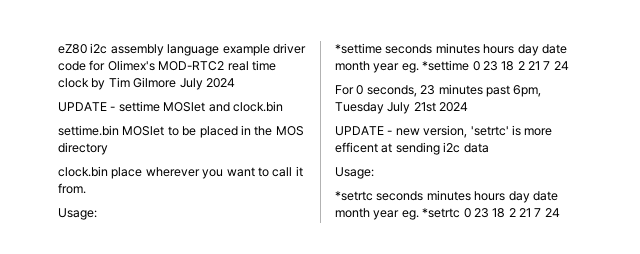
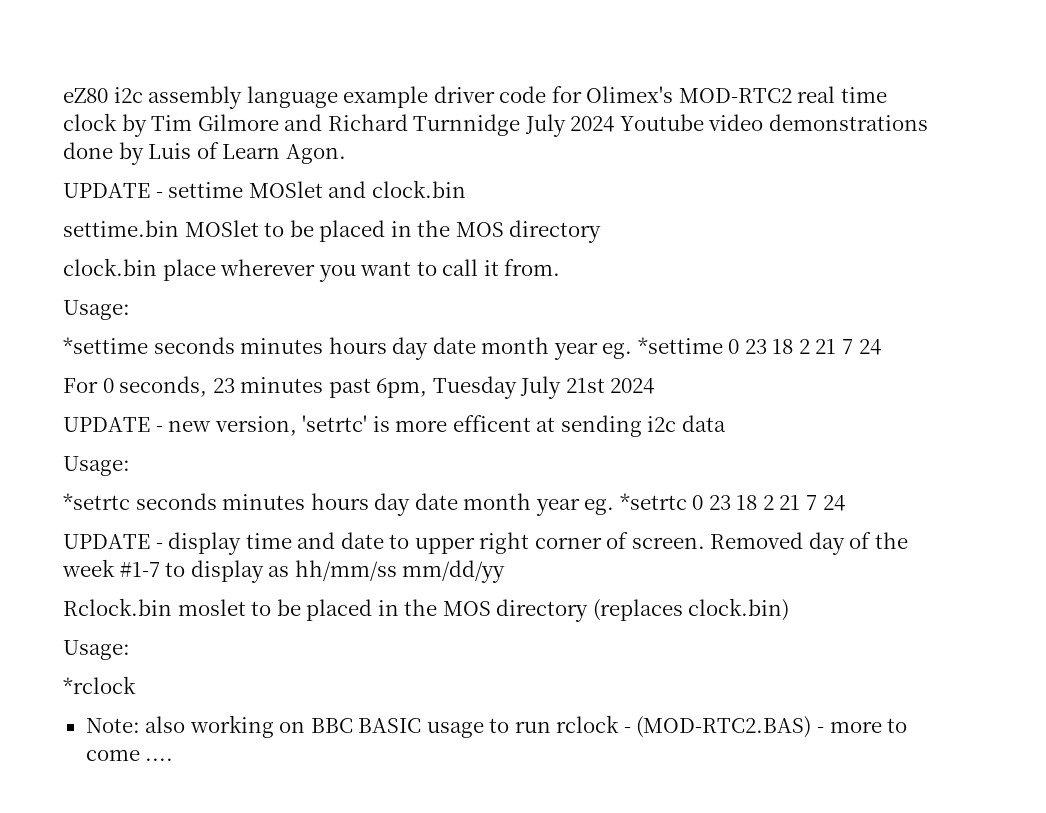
(177, 82) none -> [284,114,521,136] and Richard Turnnidge
(235, 83) none -> [619,114,928,131] [63,142,346,165] Youtube video demonstrations done by Luis of Learn Agon.
(560, 212) none -> [63,532,909,555] [62,559,506,583] [63,598,790,622] [63,640,130,660] [63,676,136,694] [85,715,908,738] [85,749,174,761] // UPDATE - display time and date to upper right corner of screen. Removed day of the week #1-7 to display as hh/mm/ss mm/dd/yy // Rclock.bin moslet to be placed in the MOS directory (replaces clock.bin) // Usage: // *rclock // Note: also working on BBC BASIC usage to run rclock - (MOD-RTC2.BAS) - more to come ....

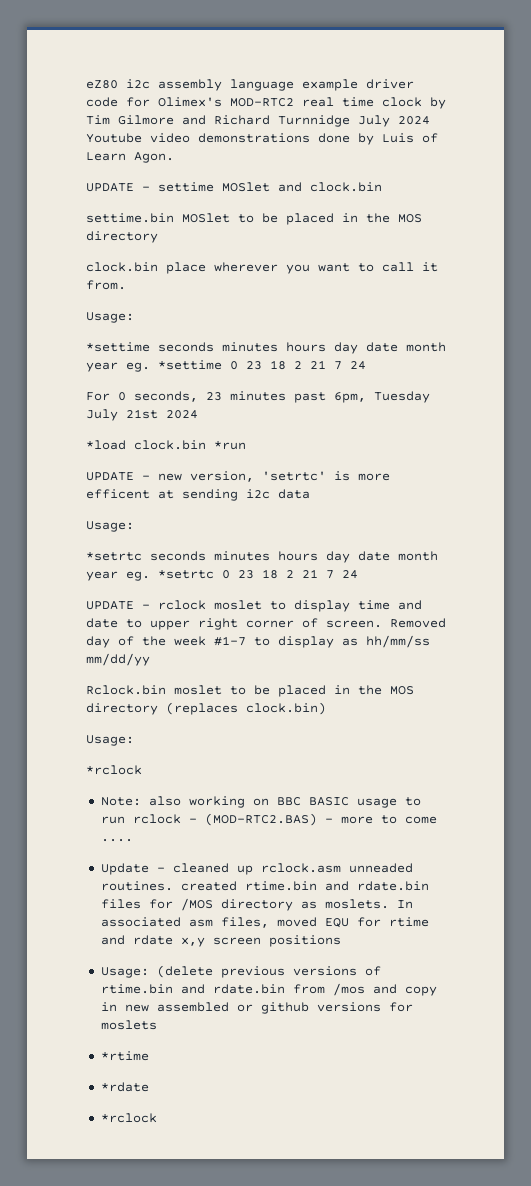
(655, 386) none -> [86,440,246,450] // *load clock.bin *run
(163, 546) none -> [158,600,286,610] rclock moslet to
(174, 759) none -> [100,863,413,875] [100,881,429,891] [100,898,413,911] [100,917,429,928] [100,935,341,947] [100,965,381,978] [100,983,437,996] [100,1002,413,1014] [100,1020,157,1030] [100,1051,149,1061] [100,1082,149,1092] [100,1113,157,1123] // Update - cleaned up rclock.asm unneaded routines. created rtime.bin and rdate.bin files for /MOS directory as moslets. In associated asm files, moved EQU for rtime and rdate x,y screen positions // Usage: (delete previous versions of rtime.bin and rdate.bin from /mos and copy in new assembled or github versions for moslets // *rtime // *rdate // *rclock

